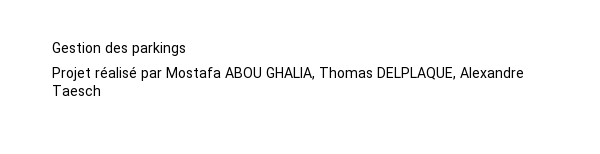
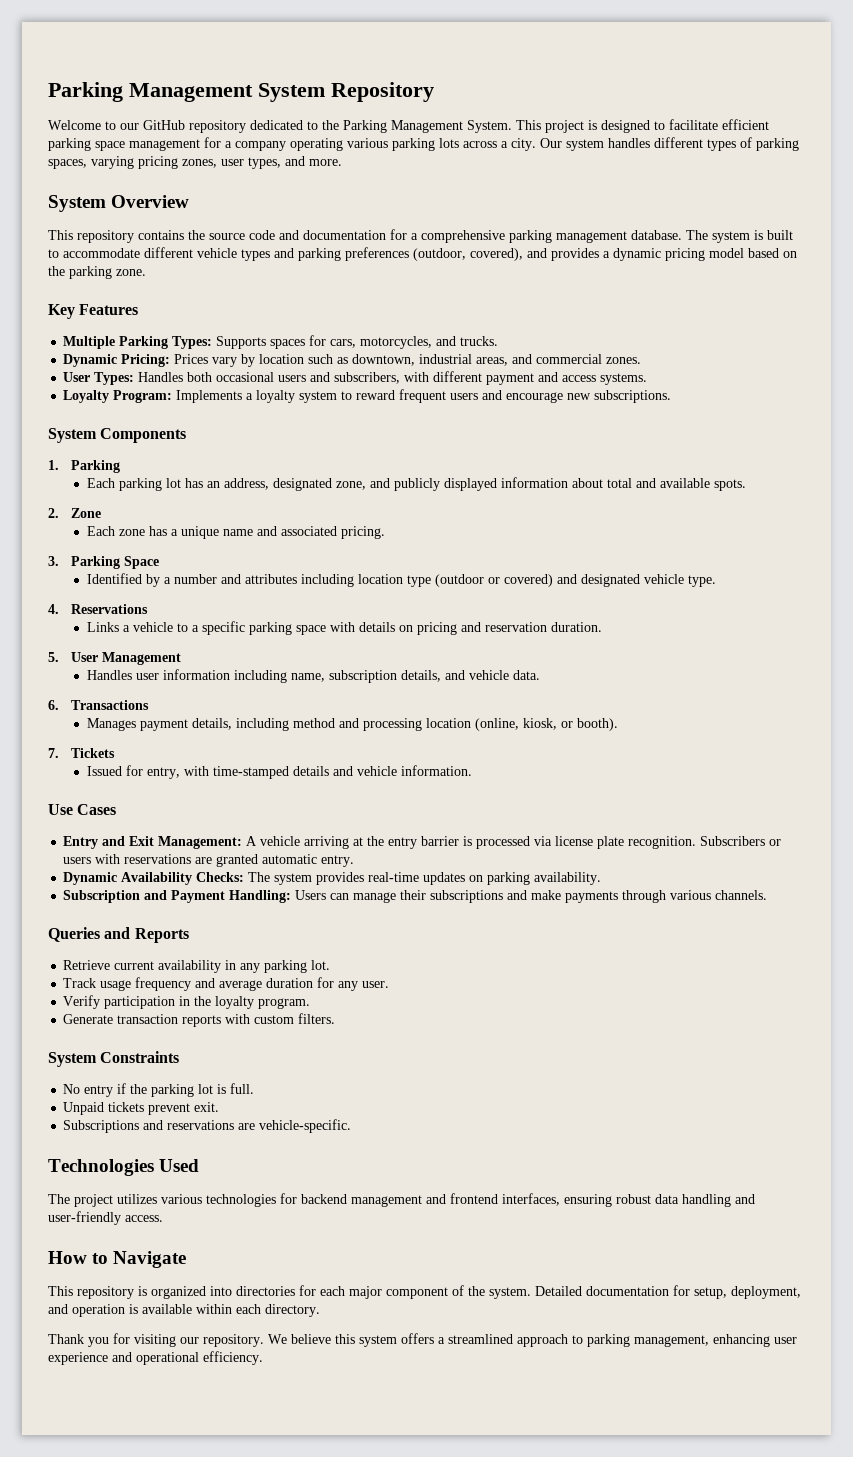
[52,42,186,56] [52,66,524,81] [52,85,101,96] Gestion des parkings // Projet réalisé par Mostafa ABOU GHALIA, Thomas DELPLAQUE, Alexandre Taesch -> [48,82,434,102] [48,119,769,133] [48,137,799,151] [48,156,342,169] [48,195,190,212] [48,229,793,243] [48,247,797,261] [48,266,146,279] [48,304,139,319] [63,335,499,349] [63,354,642,367] [63,371,648,385] [63,389,672,403] [48,428,187,443] [48,460,121,473] [86,477,746,491] [48,508,102,518] [86,526,385,539] [48,556,160,569] [86,573,716,587] [48,604,149,614] [86,621,602,635] [48,652,182,665] [86,669,540,683] [48,700,150,710] [86,718,618,731] [48,748,116,758] [86,765,472,779] [48,804,117,815] [63,836,782,849] [63,854,355,867] [63,872,602,885] [63,890,768,903] [48,927,189,943] [63,960,331,973] [63,977,390,991] [63,995,311,1009] [63,1013,336,1027] [48,1051,180,1067] [63,1083,255,1097] [63,1102,220,1115] [63,1119,352,1133] [48,1159,200,1176] [48,1193,755,1207] [48,1211,163,1225] [48,1251,187,1268] [48,1285,801,1299] [48,1304,320,1317] [48,1333,797,1347] [48,1351,263,1365] Parking Management System Repository // Welcome to our GitHub repository dedicated to the Parking Management System. This project is designed to facilitate efficient parking space management for a company operating various parking lots across a city. Our system handles different types of parking spaces, varying pricing zones, user types, and more. // System Overview // This repository contains the source code and documentation for a comprehensive parking management database. The system is built to accommodate different vehicle types and parking preferences (outdoor, covered), and provides a dynamic pricing model based on the parking zone. // Key Features // Multiple Parking Types: Supports spaces for cars, motorcycles, and trucks. // Dynamic Pricing: Prices vary by location such as downtown, industrial areas, and commercial zones. // User Types: Handles both occasional users and subscribers, with different payment and access systems. // Loyalty Program: Implements a loyalty system to reward frequent users and encourage new subscriptions. // System Components // 1. Parking // Each parking lot has an address, designated zone, and publicly displayed information about total and available spots. // 2. Zone // Each zone has a unique name and associated pricing. // 3. Parking Space // Identified by a number and attributes including location type (outdoor or covered) and designated vehicle type. // 4. Reservations // Links a vehicle to a specific parking space with details on pricing and reservation duration. // 5. User Management // Handles user information including name, subscription details, and vehicle data. // 6. Transactions // Manages payment details, including method and processing location (online, kiosk, or booth). // 7. Tickets // Issued for entry, with time-stamped details and vehicle information. // Use Cases // Entry and Exit Management: A vehicle arriving at the entry barrier is processed via license plate recognition. Subscribers or users with reservations are granted automatic entry. // Dynamic Availability Checks: The system provides real-time updates on parking availability. // Subscription and Payment Handling: Users can manage their subscriptions and make payments through various channels. // Queries and Reports // Retrieve current availability in any parking lot. // Track usage frequency and average duration for any user. // Verify participation in the loyalty program. // Generate transaction reports with custom filters. // System Constraints // No entry if the parking lot is full. // Unpaid tickets prevent exit. // Subscriptions and reservations are vehicle-specific. // Technologies Used // The project utilizes various technologies for backend management and frontend interfaces, ensuring robust data handling and user-friendly access. // How to Navigate // This repository is organized into directories for each major component of the system. Detailed documentation for setup, deployment, and operation is available within each directory. // Thank you for visiting our repository. We believe this system offers a streamlined approach to parking management, enhancing user experience and operational efficiency.

